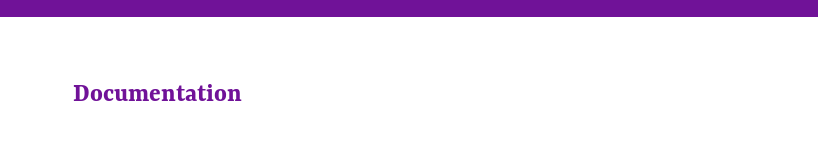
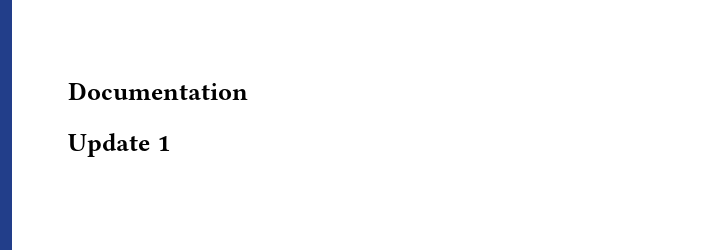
(242, 92) none -> [68,133,170,157] // Update 1

